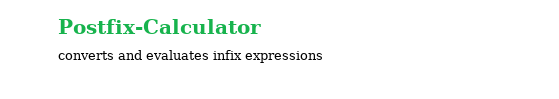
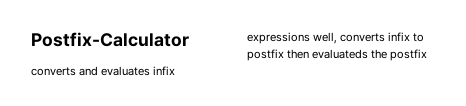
(323, 57) none -> [313,32,425,44] [247,49,428,61] well, converts infix to postfix then evaluateds the postfix

